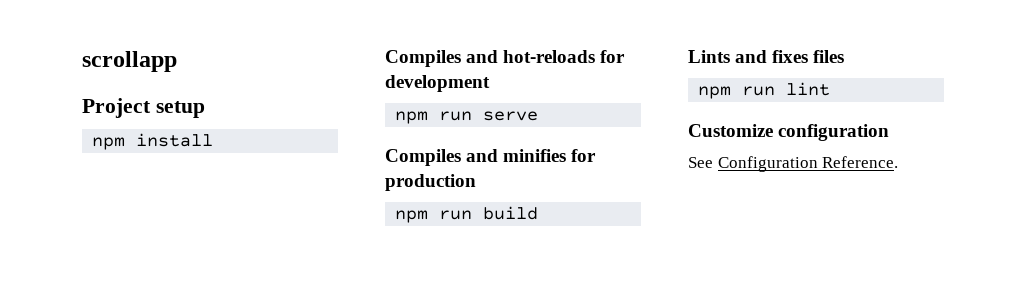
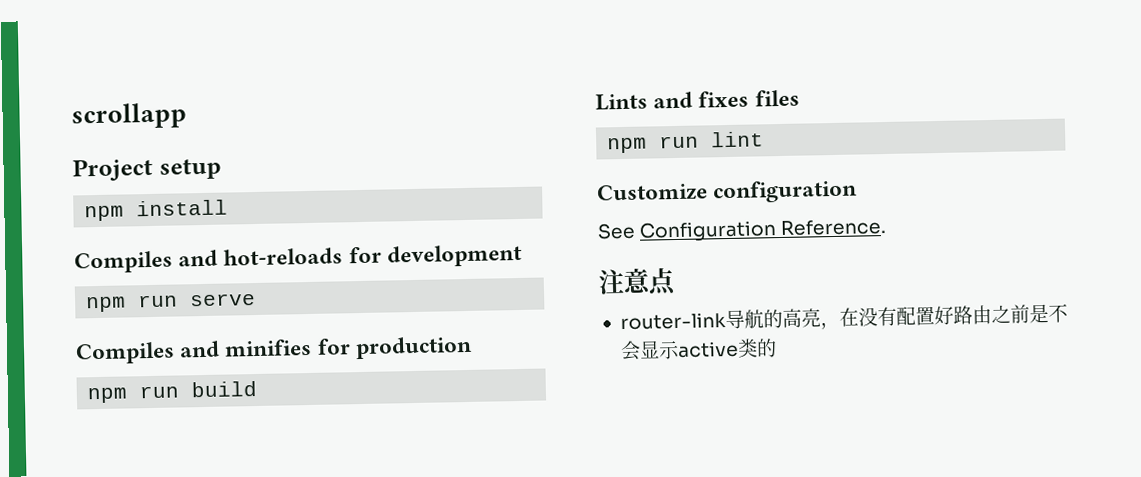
(899, 162) none -> [598,267,677,296] [619,303,1068,331] [619,338,777,362] // 注意点 // router-link导航的高亮，在没有配置好路由之前是不会显示active类的

